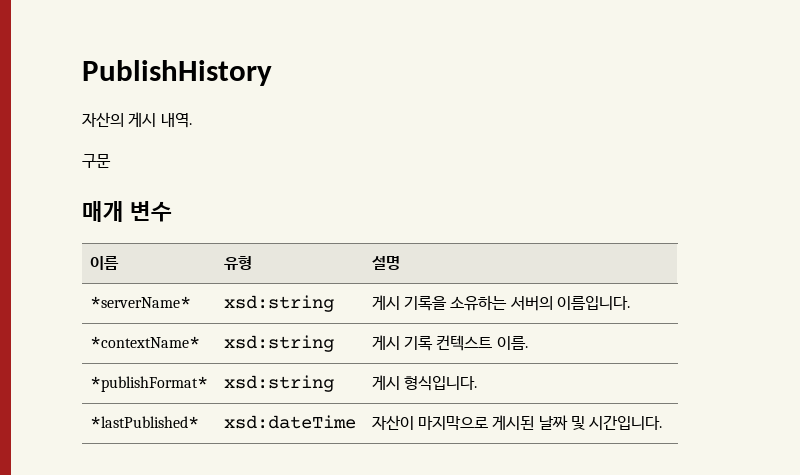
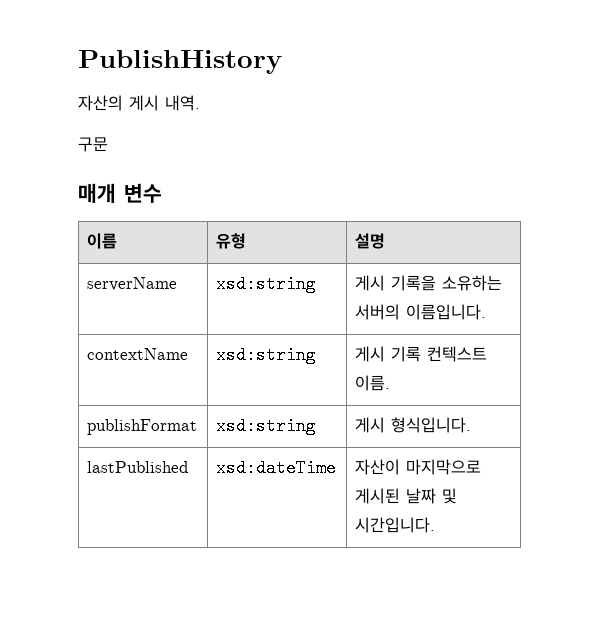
[89,296,191,308] *serverName* -> [87,277,178,291] serverName
[89,336,200,348] *contextName* -> [87,348,189,360] contextName
[89,376,208,392] *publishFormat* -> [87,419,198,435] publishFormat
[89,416,199,428] *lastPublished* -> [87,461,189,473] lastPublished

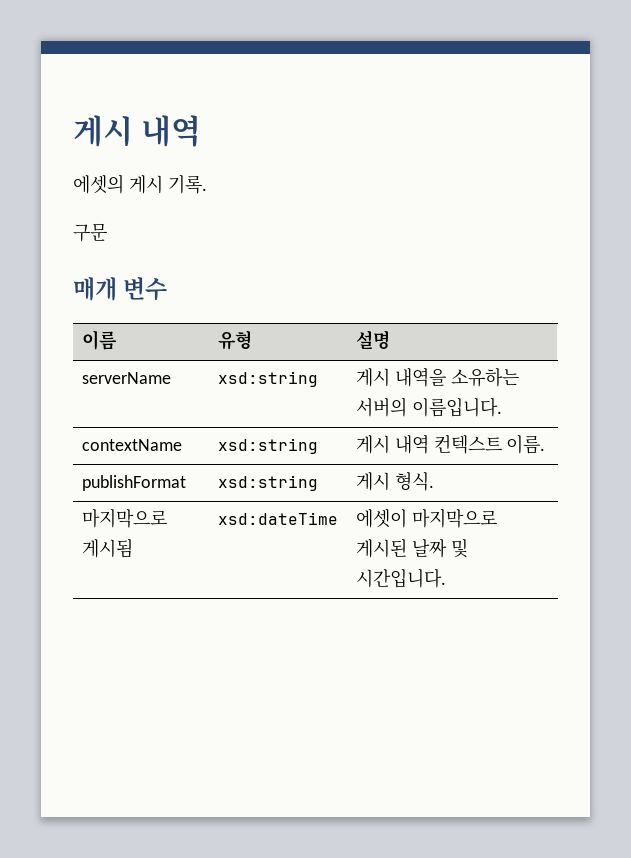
[78,50,282,74] [78,95,200,111] PublishHistory // 자산의 게시 내역. -> [73,115,202,147] [73,174,207,194] 게시 내역 // 에셋의 게시 기록.
[391,275,437,291] 기록을 -> [394,368,446,387] 내역을
[391,346,422,362] 기록 -> [394,435,429,454] 내역
[391,417,472,433] [87,461,189,473] 형식입니다. // lastPublished -> [394,472,434,491] [81,508,167,528] [81,539,133,558] 형식. // 마지막으로 게시됨
[355,459,401,475] 자산이 -> [355,509,407,528] 에셋이

